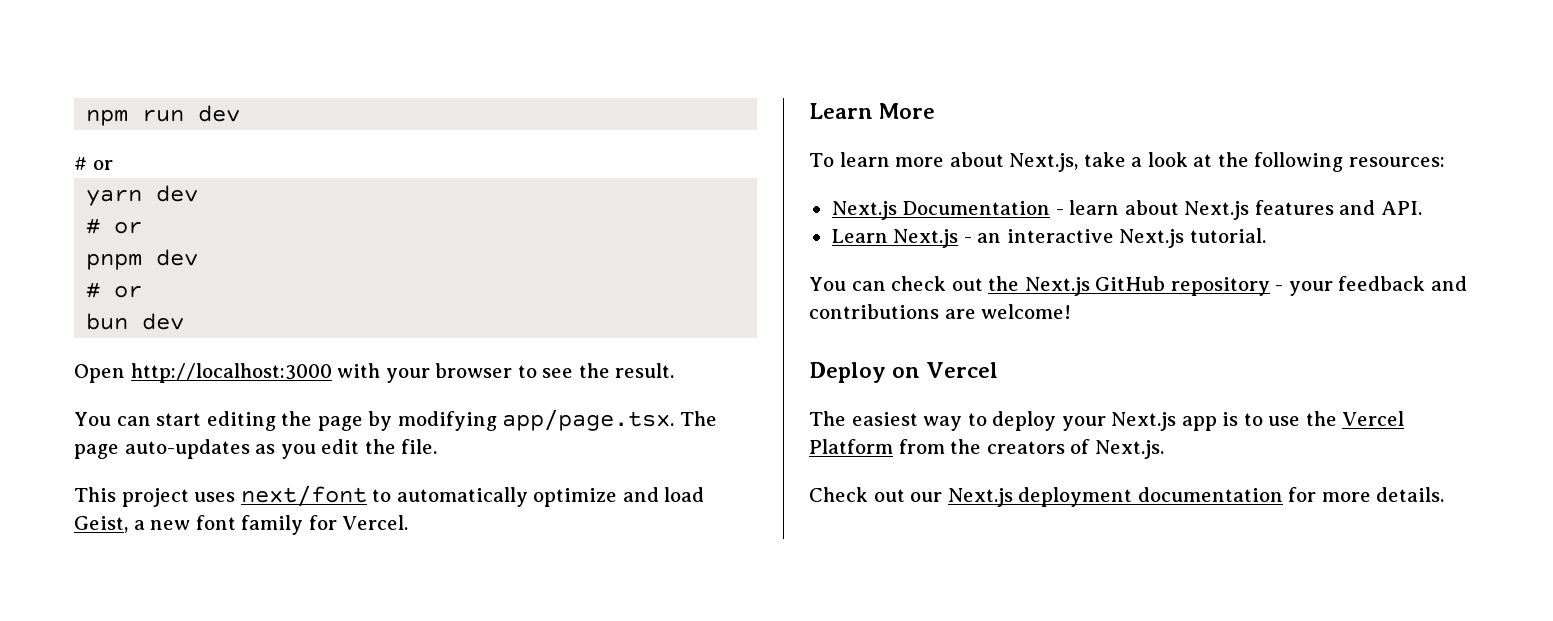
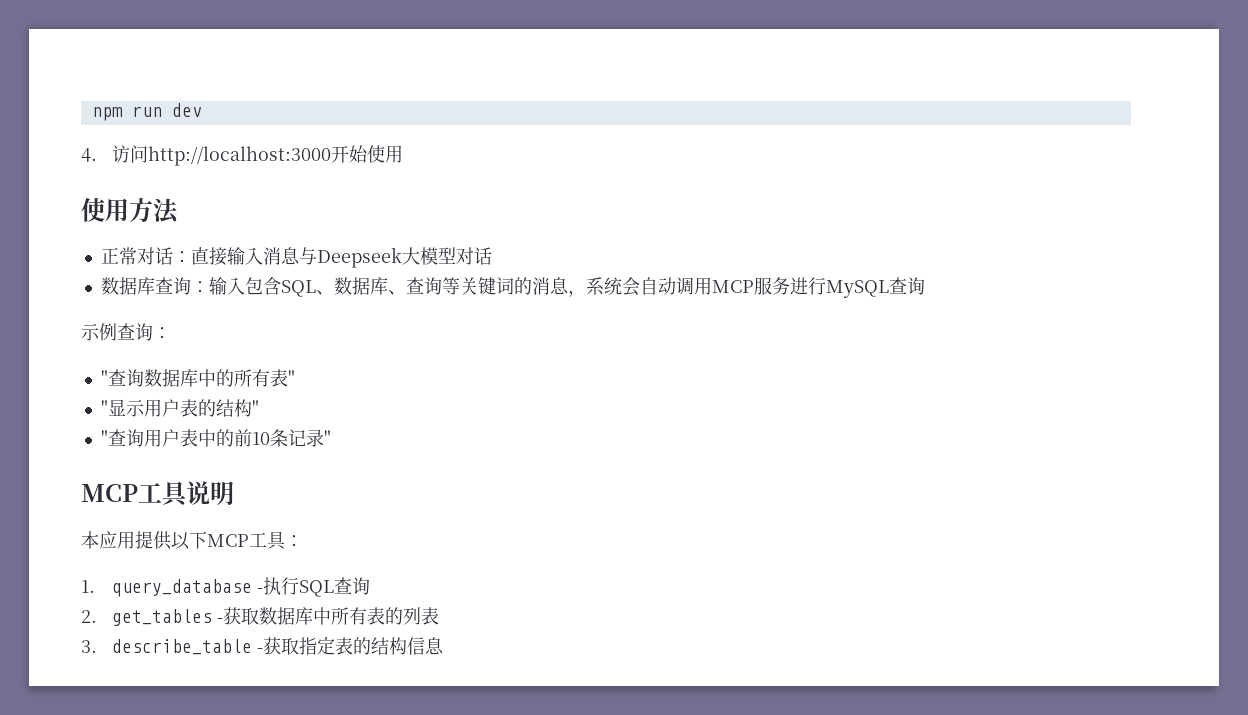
[74,157,113,170] [86,185,199,206] [86,218,143,234] [86,249,199,270] [86,282,143,298] [86,313,185,330] [74,363,675,383] [74,409,717,431] [74,439,438,459] [74,485,705,507] [74,515,409,535] [809,103,936,119] [809,152,1445,172] [831,200,1422,220] [831,228,1266,248] [809,276,1467,296] [809,304,1072,319] [809,362,999,383] [809,411,1405,431] [809,439,1164,459] [809,487,1445,507] # or // yarn dev // # or // pnpm dev // # or // bun dev // Open http://localhost:3000 with your browser to see the result. // You can start editing the page by modifying app/page.tsx. The page auto-updates as you edit the file. // This project uses next/font to automatically optimize and load Geist, a new font family for Vercel. // Learn More // To learn more about Next.js, take a look at the following resources: // Next.js Documentation - learn about Next.js features and API. // Learn Next.js - an interactive Next.js tutorial. // You can check out the Next.js GitHub repository - your feedback and contributions are welcome! // Deploy on Vercel // The easiest way to deploy your Next.js app is to use the Vercel Platform from the creators of Next.js. // Check out our Next.js deployment documentation for more details. -> [81,145,403,166] [81,197,179,224] [100,247,492,268] [100,277,925,298] [81,323,171,341] [100,369,295,387] [100,399,259,417] [100,429,331,447] [81,481,234,507] [81,531,303,550] [81,577,370,597] [81,607,439,626] [81,636,444,655] 4.访问http://localhost:3000开始使用 // 使用方法 // 正常对话：直接输入消息与Deepseek大模型对话 // 数据库查询：输入包含SQL、数据库、查询等关键词的消息，系统会自动调用MCP服务进行MySQL查询 // 示例查询： // "查询数据库中的所有表" // "显示用户表的结构" // "查询用户表中的前10条记录" // MCP工具说明 // 本应用提供以下MCP工具： // 1. query_database -执行SQL查询 // 2. get_tables -获取数据库中所有表的列表 // 3. describe_table -获取指定表的结构信息

